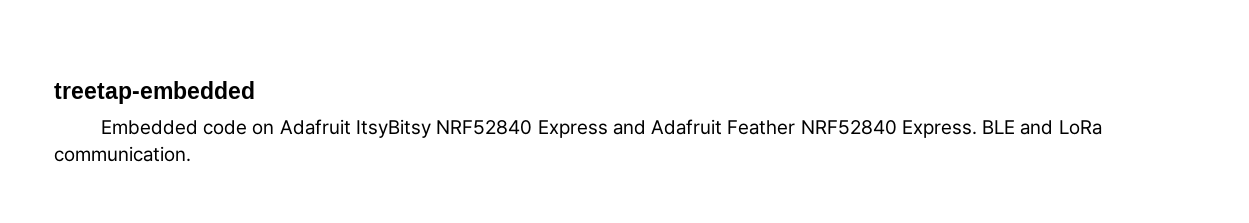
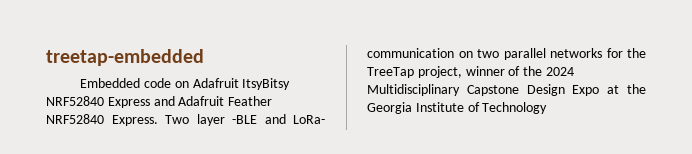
[982,120,1102,135] [54,146,191,162] BLE and LoRa communication. -> [165,114,325,126] [367,48,646,60] [367,66,574,78] [367,84,646,96] [367,102,548,114] Two layer -BLE and LoRa- communication on two parallel networks for the TreeTap project, winner of the 2024 Multidisciplinary Capstone Design Expo at the Georgia Institute of Technology

